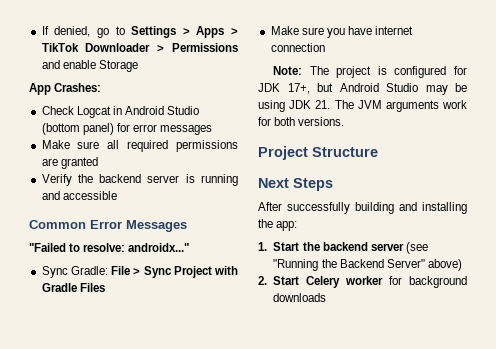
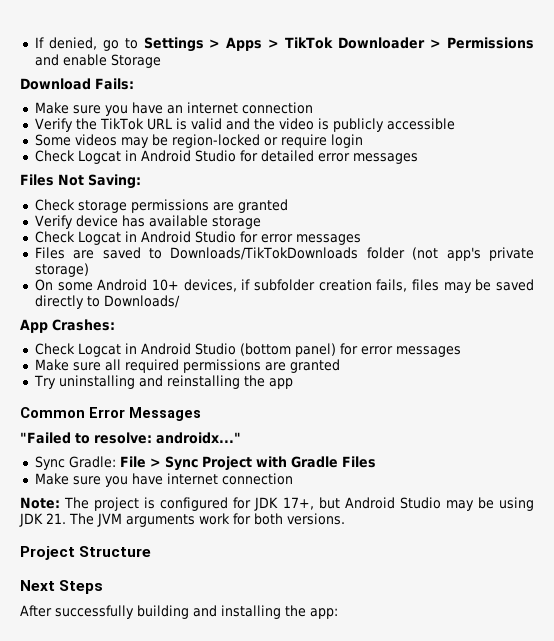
(138, 66) none -> [20,78,134,90] [34,102,313,116] [34,118,455,132] [34,134,363,148] [34,150,418,164] [20,174,141,189] [34,199,288,213] [34,215,261,229] [34,231,361,245] [34,247,534,261] [34,263,89,277] [34,279,534,293] [34,295,180,309] // Download Fails: // Make sure you have an internet connection // Verify the TikTok URL is valid and the video is publicly accessible // Some videos may be region-locked or require login // Check Logcat in Android Studio for detailed error messages // Files Not Saving: // Check storage permissions are granted // Verify device has available storage // Check Logcat in Android Studio for error messages // Files are saved to Downloads/TikTokDownloads folder (not app's private storage) // On some Android 10+ devices, if subfolder creation fails, files may be saved directly to Downloads/
[41,174,238,186] [41,191,117,200] Verify the backend server is running and accessible -> [33,375,293,389] Try uninstalling and reinstalling the app
[258,242,428,254] [273,259,462,271] [258,276,467,288] [273,293,327,302] // 1. Start the backend server (see "Running the Backend Server" above) // 2. Start Celery worker for background downloads -> (338, 613) none

